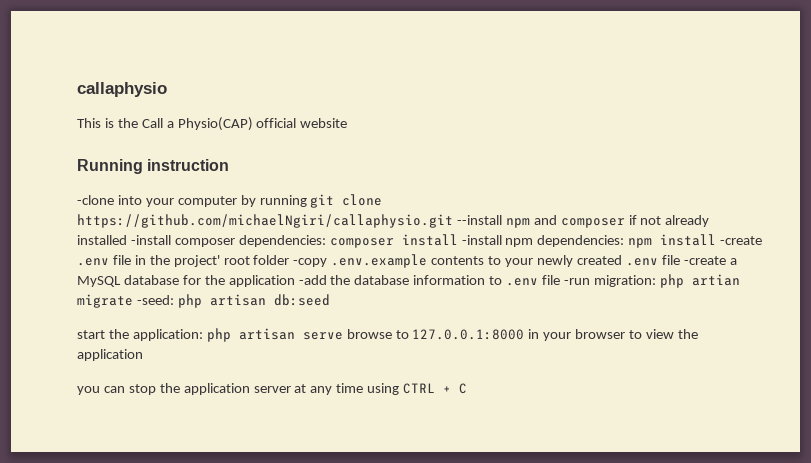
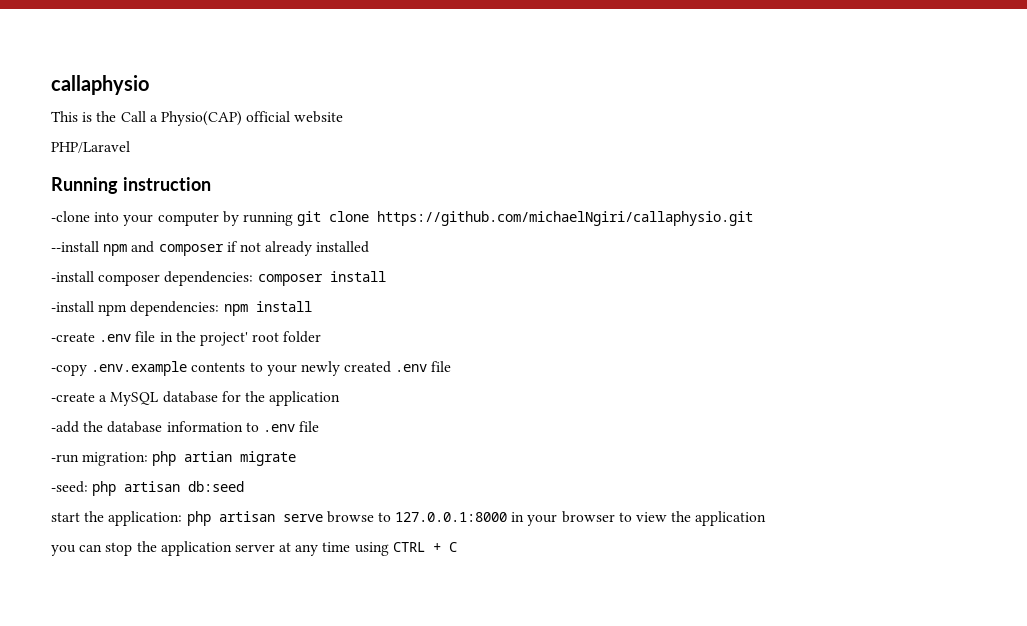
(348, 123) none -> [51,141,130,153] // PHP/Laravel
(453, 221) none -> (754, 218) //
(127, 240) none -> (370, 247) //
(458, 240) none -> (386, 276) //
(717, 240) none -> (312, 306) //
(290, 260) none -> (322, 337) //
(680, 260) none -> (452, 366) //
(295, 281) none -> (341, 398) //
(561, 280) none -> (320, 426) //
(133, 301) none -> (297, 458) //

